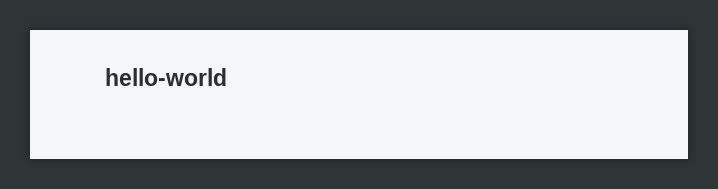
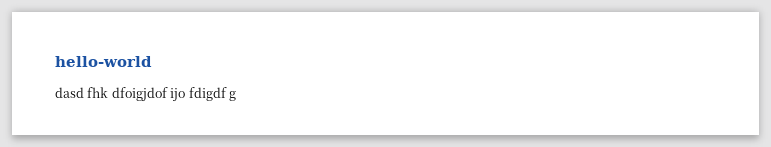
(227, 77) none -> [55,87,236,102] // dasd fhk dfoigjdof ijo fdigdf g

